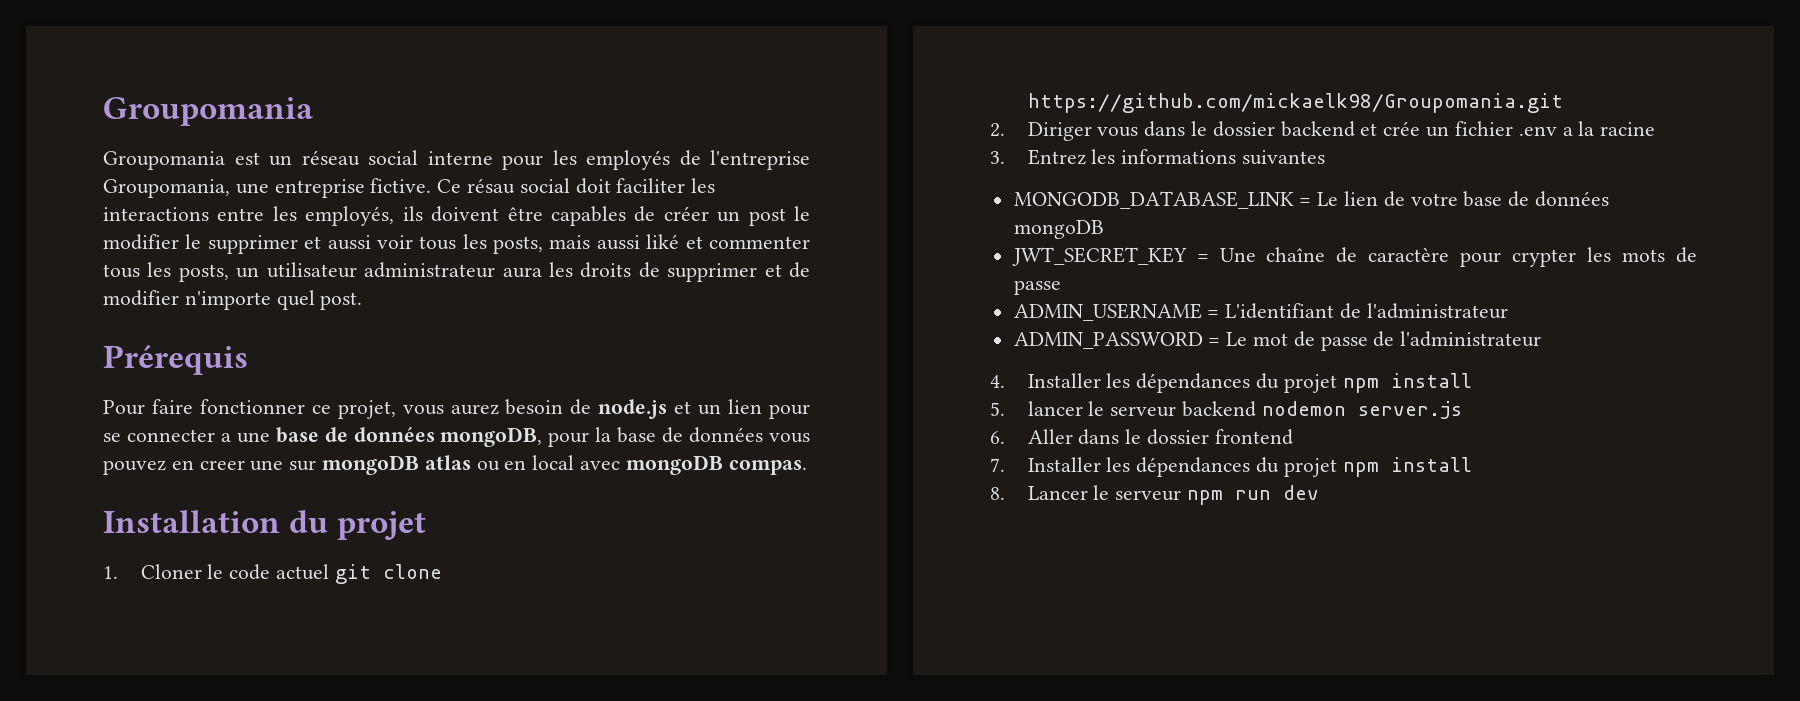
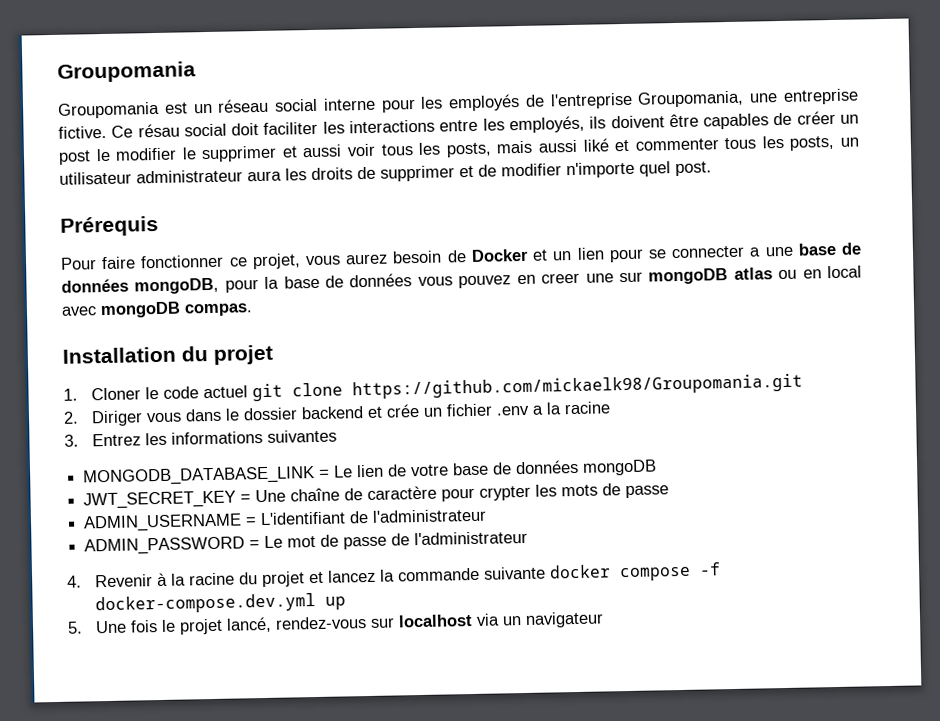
[598,399,668,419] node.js -> [470,248,529,262] Docker
[1027,373,1472,393] [990,401,1462,419] [990,429,1293,445] [990,457,1472,477] [990,485,1320,505] Installer les dépendances du projet npm install // 5. lancer le serveur backend nodemon server.js // 6. Aller dans le dossier frontend // 7. Installer les dépendances du projet npm install // 8. Lancer le serveur npm run dev -> [94,562,721,588] [94,593,346,615] [67,611,604,635] Revenir à la racine du projet et lancez la commande suivante docker compose -f docker-compose.dev.yml up // 5. Une fois le projet lancé, rendez-vous sur localhost via un navigateur

